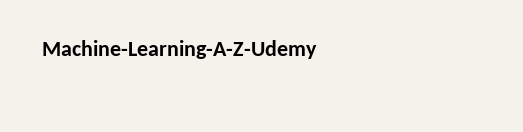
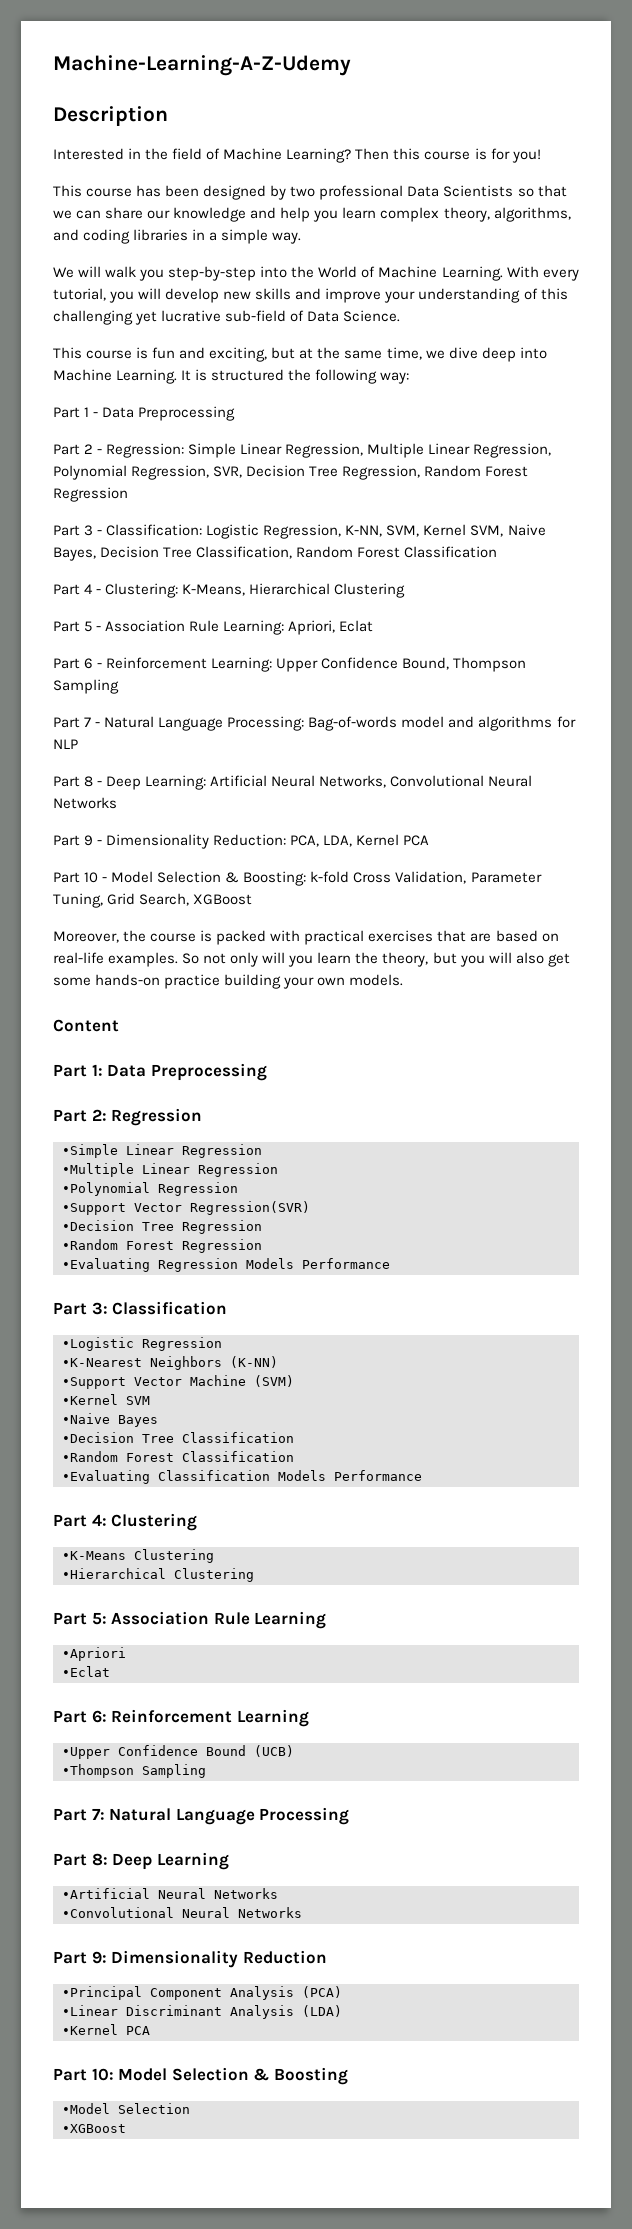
(317, 49) none -> [53,106,168,126] [53,148,541,163] [53,185,567,200] [53,207,571,222] [53,229,302,244] [53,266,579,281] [53,288,568,303] [53,310,401,325] [53,347,547,362] [53,369,410,384] [53,406,236,421] [53,443,552,458] [53,465,529,480] [53,487,128,502] [53,524,546,539] [53,546,498,561] [53,583,406,598] [53,620,374,635] [53,657,527,672] [53,679,119,694] [53,716,576,731] [53,739,78,749] [53,775,533,790] [53,797,117,809] [53,834,430,849] [53,871,542,886] [53,893,253,908] [53,930,559,945] [53,952,570,967] [53,974,404,989] [53,1019,119,1032] [53,1063,267,1081] [53,1108,203,1126] [62,1144,262,1158] [62,1163,278,1177] [62,1182,238,1196] [62,1201,310,1215] [62,1220,262,1234] [62,1239,262,1253] [62,1258,390,1272] [53,1301,228,1315] [62,1337,222,1351] [62,1356,278,1370] [62,1375,294,1389] [62,1394,150,1405] [62,1413,158,1427] [62,1432,294,1443] [62,1451,294,1462] [62,1470,422,1484] [53,1513,198,1531] [62,1549,214,1563] [62,1568,254,1582] [53,1611,327,1629] [62,1647,126,1661] [62,1666,110,1677] [53,1709,309,1727] [62,1745,294,1759] [62,1764,206,1778] [53,1807,350,1825] [53,1852,229,1870] [62,1888,278,1899] [62,1907,302,1918] [53,1950,327,1968] [62,1986,342,2000] [62,2005,342,2019] [62,2024,150,2035] [53,2067,348,2085] [62,2103,190,2114] [62,2124,126,2133] // Description // Interested in the field of Machine Learning? Then this course is for you! // This course has been designed by two professional Data Scientists so that we can share our knowledge and help you learn complex theory, algorithms, and coding libraries in a simple way. // We will walk you step-by-step into the World of Machine Learning. With every tutorial, you will develop new skills and improve your understanding of this challenging yet lucrative sub-field of Data Science. // This course is fun and exciting, but at the same time, we dive deep into Machine Learning. It is structured the following way: // Part 1 - Data Preprocessing // Part 2 - Regression: Simple Linear Regression, Multiple Linear Regression, Polynomial Regression, SVR, Decision Tree Regression, Random Forest Regression // Part 3 - Classification: Logistic Regression, K-NN, SVM, Kernel SVM, Naive Bayes, Decision Tree Classification, Random Forest Classification // Part 4 - Clustering: K-Means, Hierarchical Clustering // Part 5 - Association Rule Learning: Apriori, Eclat // Part 6 - Reinforcement Learning: Upper Confidence Bound, Thompson Sampling // Part 7 - Natural Language Processing: Bag-of-words model and algorithms for NLP // Part 8 - Deep Learning: Artificial Neural Networks, Convolutional Neural Networks // Part 9 - Dimensionality Reduction: PCA, LDA, Kernel PCA // Part 10 - Model Selection & Boosting: k-fold Cross Validation, Parameter Tuning, Grid Search, XGBoost // Moreover, the course is packed with practical exercises that are based on real-life examples. So not only will you learn the theory, but you will also get some hands-on practice building your own models. // Content // Part 1: Data Preprocessing // Part 2: Regression // •Simple Linear Regression // •Multiple Linear Regression // •Polynomial Regression // •Support Vector Regression(SVR) // •Decision Tree Regression // •Random Forest Regression // •Evaluating Regression Models Performance // Part 3: Classification // •Logistic Regression // •K-Nearest Neighbors (K-NN) // •Support Vector Machine (SVM) // •Kernel SVM // •Naive Bayes // •Decision Tree Classification // •Random Forest Classification // •Evaluating Classification Models Performance // Part 4: Clustering // •K-Means Clustering // •Hierarchical Clustering // Part 5: Association Rule Learning // •Apriori // •Eclat // Part 6: Reinforcement Learning // •Upper Confidence Bound (UCB) // •Thompson Sampling // Part 7: Natural Language Processing // Part 8: Deep Learning // •Artificial Neural Networks // •Convolutional Neural Networks // Part 9: Dimensionality Reduction // •Principal Component Analysis (PCA) // •Linear Discriminant Analysis (LDA) // •Kernel PCA // Part 10: Model Selection & Boosting // •Model Selection // •XGBoost

